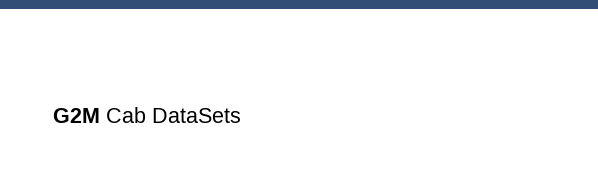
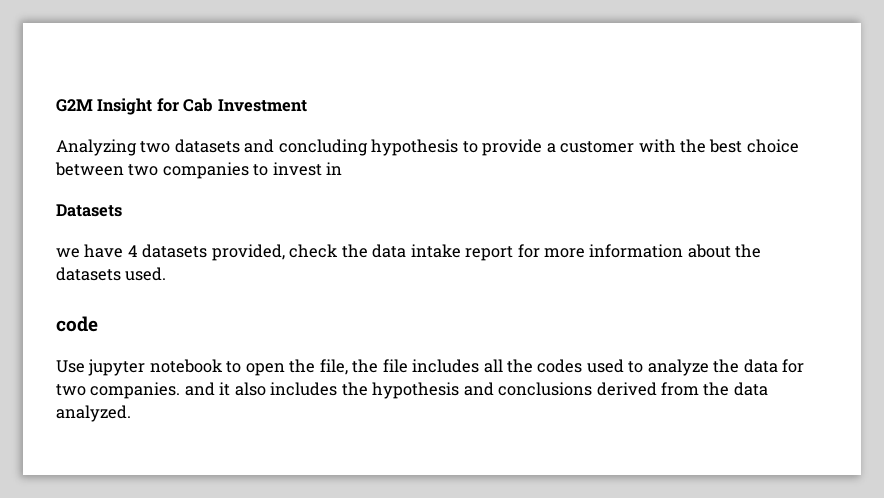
[106,107,241,123] Cab DataSets -> [97,98,307,115] [56,139,799,156] [55,162,343,179] [56,204,122,217] [56,244,762,261] [56,267,167,281] [56,316,98,332] [56,359,805,376] [56,382,768,399] [56,405,131,422] Insight for Cab Investment // Analyzing two datasets and concluding hypothesis to provide a customer with the best choice between two companies to invest in // Datasets // we have 4 datasets provided, check the data intake report for more information about the datasets used. // code // Use jupyter notebook to open the file, the file includes all the codes used to analyze the data for two companies. and it also includes the hypothesis and conclusions derived from the data analyzed.

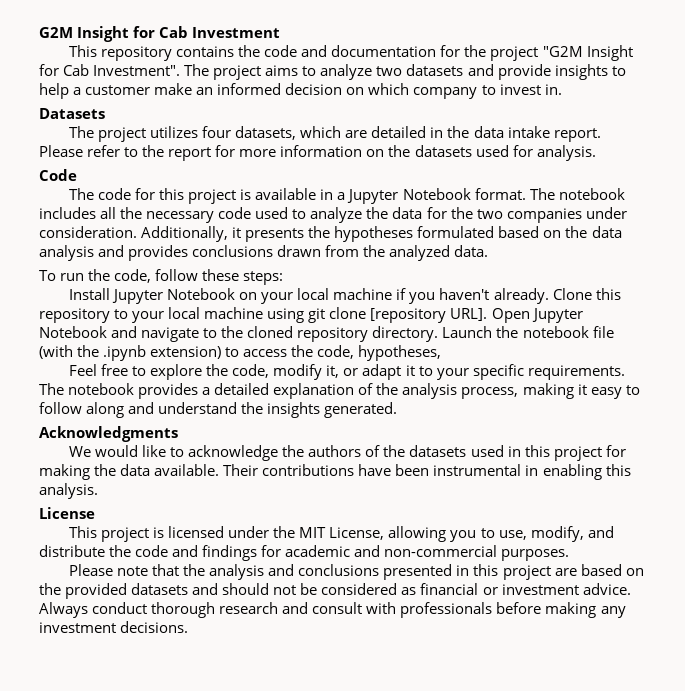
[56,139,799,156] [55,162,249,179] Analyzing two datasets and concluding hypothesis to provide a customer with the best choice between two companies -> [68,45,633,61] [39,64,626,80] [39,83,478,99] This repository contains the code and documentation for the project "G2M Insight for Cab Investment". The project aims to analyze two datasets and provide insights to help a customer make an informed decision on which company
[326,162,343,175] in -> [544,84,562,95] in.
[56,244,461,261] we have 4 datasets provided, check the data intake -> [68,126,601,142] [39,145,165,157] The project utilizes four datasets, which are detailed in the data intake report. Please refer to the
[687,244,762,258] [56,267,167,281] [56,316,98,332] [56,359,408,376] about the datasets used. // code // Use jupyter notebook to open the file, the file -> [366,145,596,161] [39,169,77,181] [68,188,625,204] on the datasets used for analysis. // Code // The code for this project is available in a Jupyter Notebook format. The notebook
[537,359,583,373] codes -> [146,207,252,223] necessary code
[56,382,768,399] [56,405,131,422] two companies. and it also includes the hypothesis and conclusions derived from the data analyzed. -> [450,207,627,223] [39,226,622,242] [39,245,489,261] [39,269,284,285] [68,288,621,304] [39,307,583,323] [39,326,614,342] [39,345,442,361] [68,364,625,380] [39,383,640,399] [39,402,398,418] [39,426,178,442] [68,445,626,461] [39,464,631,480] [39,483,98,499] [39,507,95,519] [68,526,614,542] [39,545,570,561] [68,564,644,580] [39,583,631,599] [39,602,626,618] [39,621,189,633] the two companies under consideration. Additionally, it presents the hypotheses formulated based on the data analysis and provides conclusions drawn from the analyzed data. // To run the code, follow these steps: // Install Jupyter Notebook on your local machine if you haven't already. Clone this repository to your local machine using git clone [repository URL]. Open Jupyter Notebook and navigate to the cloned repository directory. Launch the notebook file (with the .ipynb extension) to access the code, hypotheses, // Feel free to explore the code, modify it, or adapt it to your specific requirements. The notebook provides a detailed explanation of the analysis process, making it easy to follow along and understand the insights generated. // Acknowledgments // We would like to acknowledge the authors of the datasets used in this project for making the data available. Their contributions have been instrumental in enabling this analysis. // License // This project is licensed under the MIT License, allowing you to use, modify, and distribute the code and findings for academic and non-commercial purposes. // Please note that the analysis and conclusions presented in this project are based on the provided datasets and should not be considered as financial or investment advice. Always conduct thorough research and consult with professionals before making any investment decisions.

